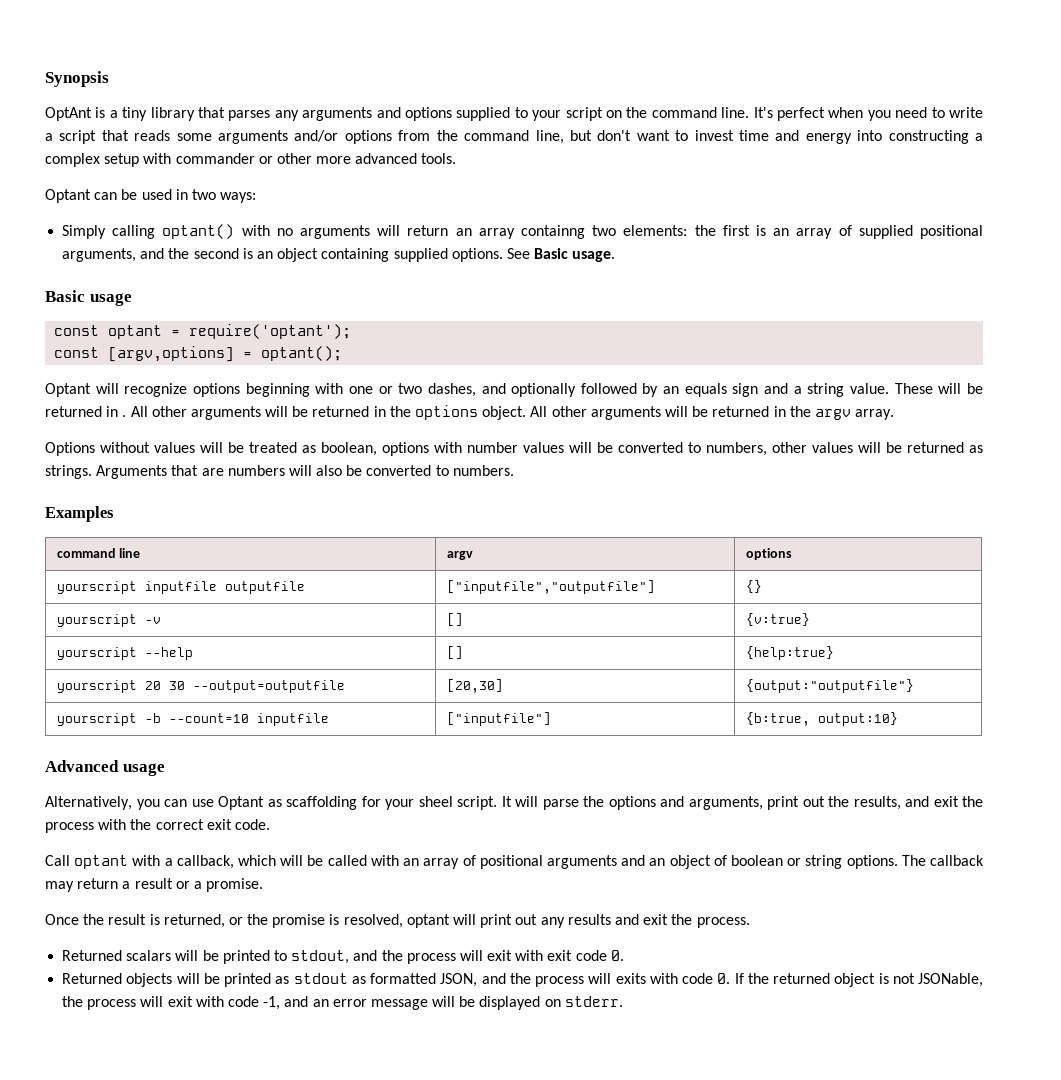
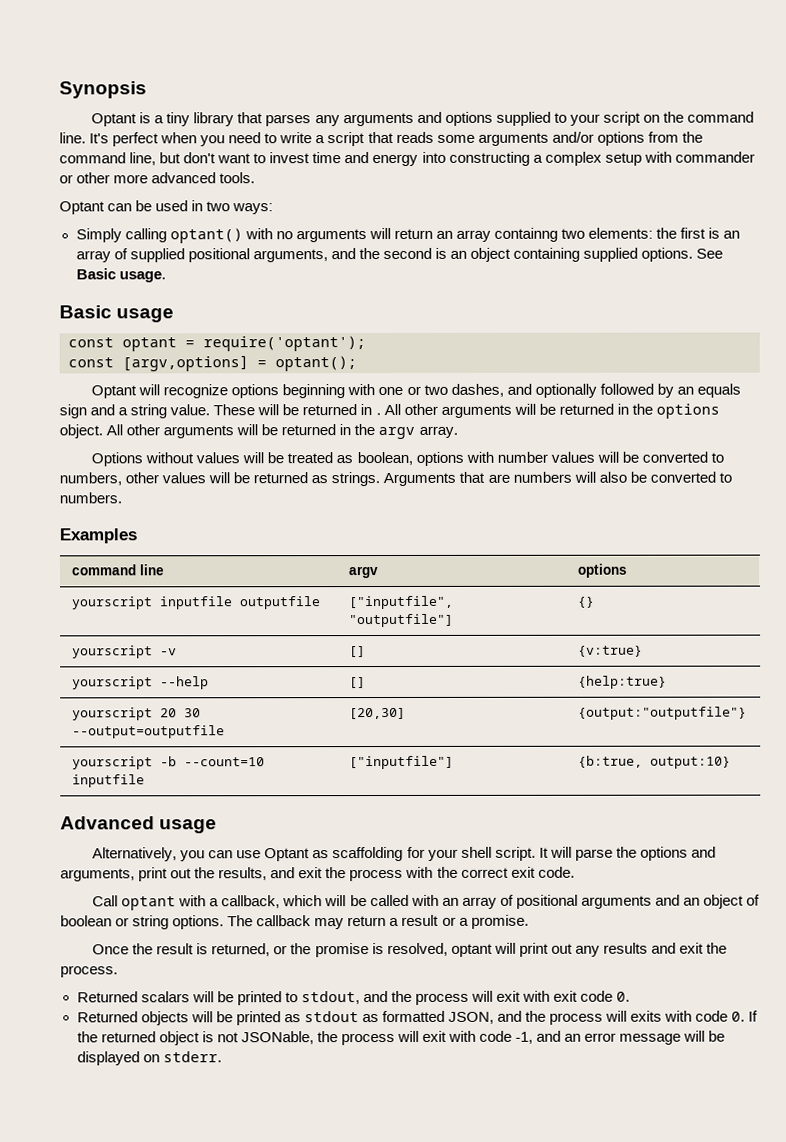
[45,107,92,121] OptAnt -> [91,113,138,127] Optant
[418,796,453,807] sheel -> [460,846,492,858] shell

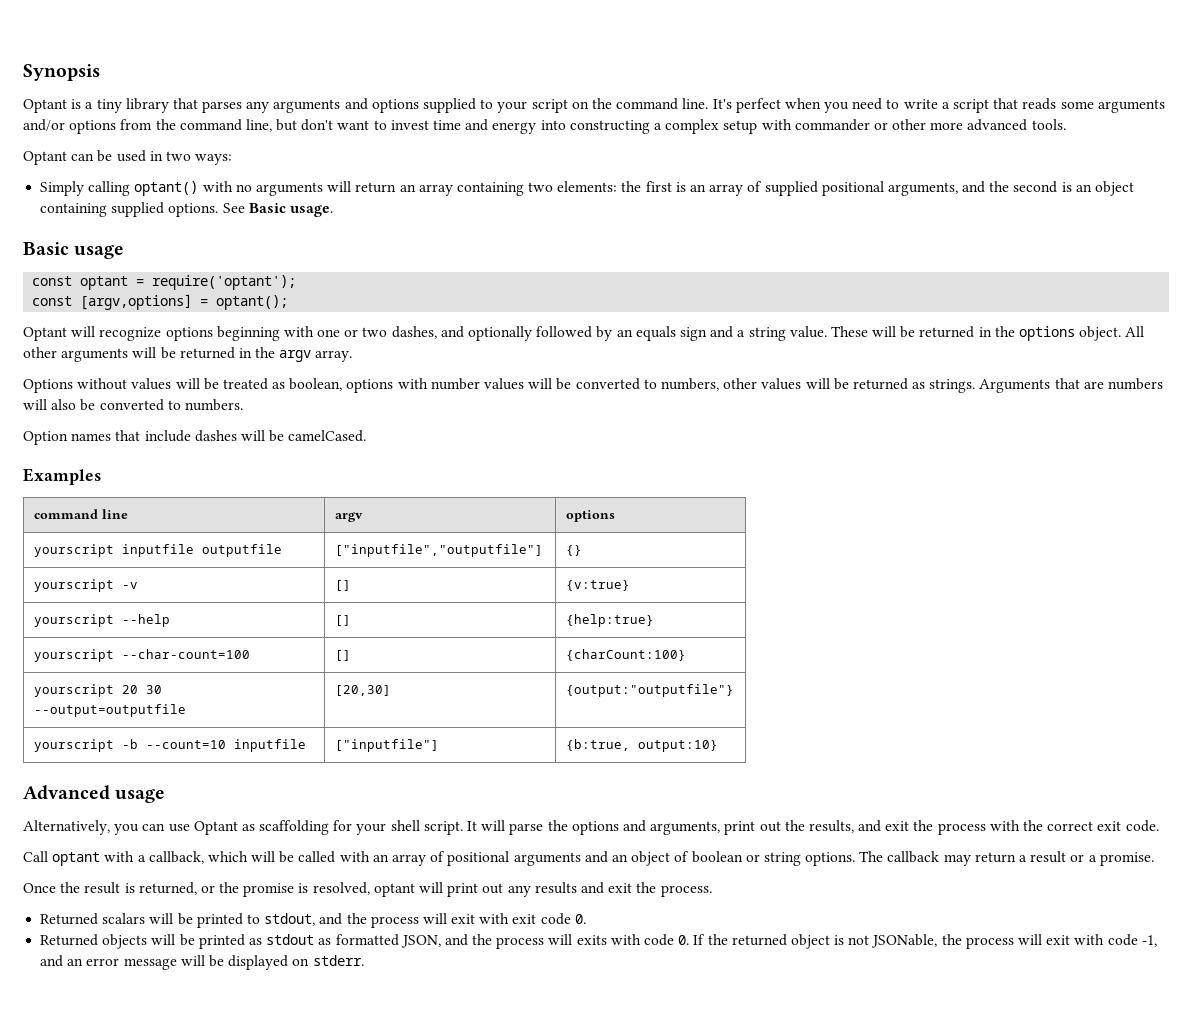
[494,227,558,242] containng -> [456,182,524,196] containing
[375,403,629,418] . All other arguments will be returned in -> (992, 332) none
(122, 498) none -> [23,430,367,445] // Option names that include dashes will be camelCased.
(667, 682) none -> [33,649,250,662] [334,650,351,661] [565,649,686,661] // yourscript --char-count=100 | [] | {charCount:100}

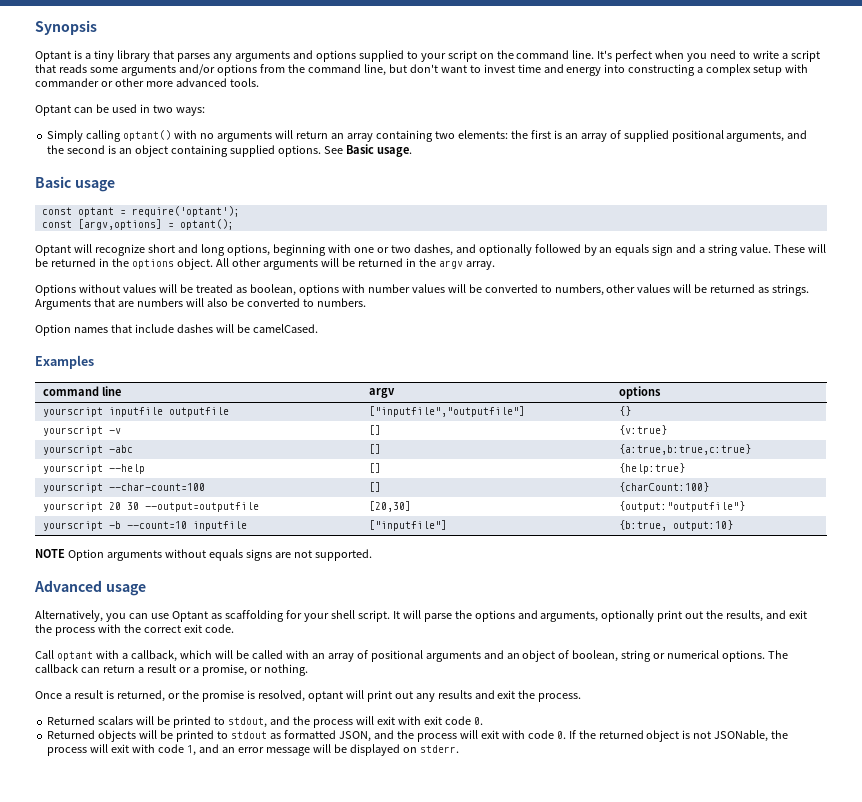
[165,327,213,341] options -> [147,244,270,256] short and long options,
(630, 585) none -> [42,445,133,455] [368,444,381,454] [618,444,751,455] // yourscript -abc | [] | {a:true,b:true,c:true}
(718, 746) none -> [35,549,372,561] // NOTE Option arguments without equals signs are not supported.
(721, 828) none -> [601,610,655,622] optionally
[691,851,801,866] boolean or string -> [572,650,720,662] boolean, string or numerical
[943,854,971,866] may -> [80,667,100,673] can
[1099,852,1154,866] promise. -> [201,664,308,676] promise, or nothing.
[60,882,81,893] the -> [64,693,71,699] a
[248,938,262,945] as -> [216,731,228,739] to
[576,935,607,945] exits -> [480,730,499,739] exit
[1141,935,1157,947] -1, -> [186,745,196,756] 1,

